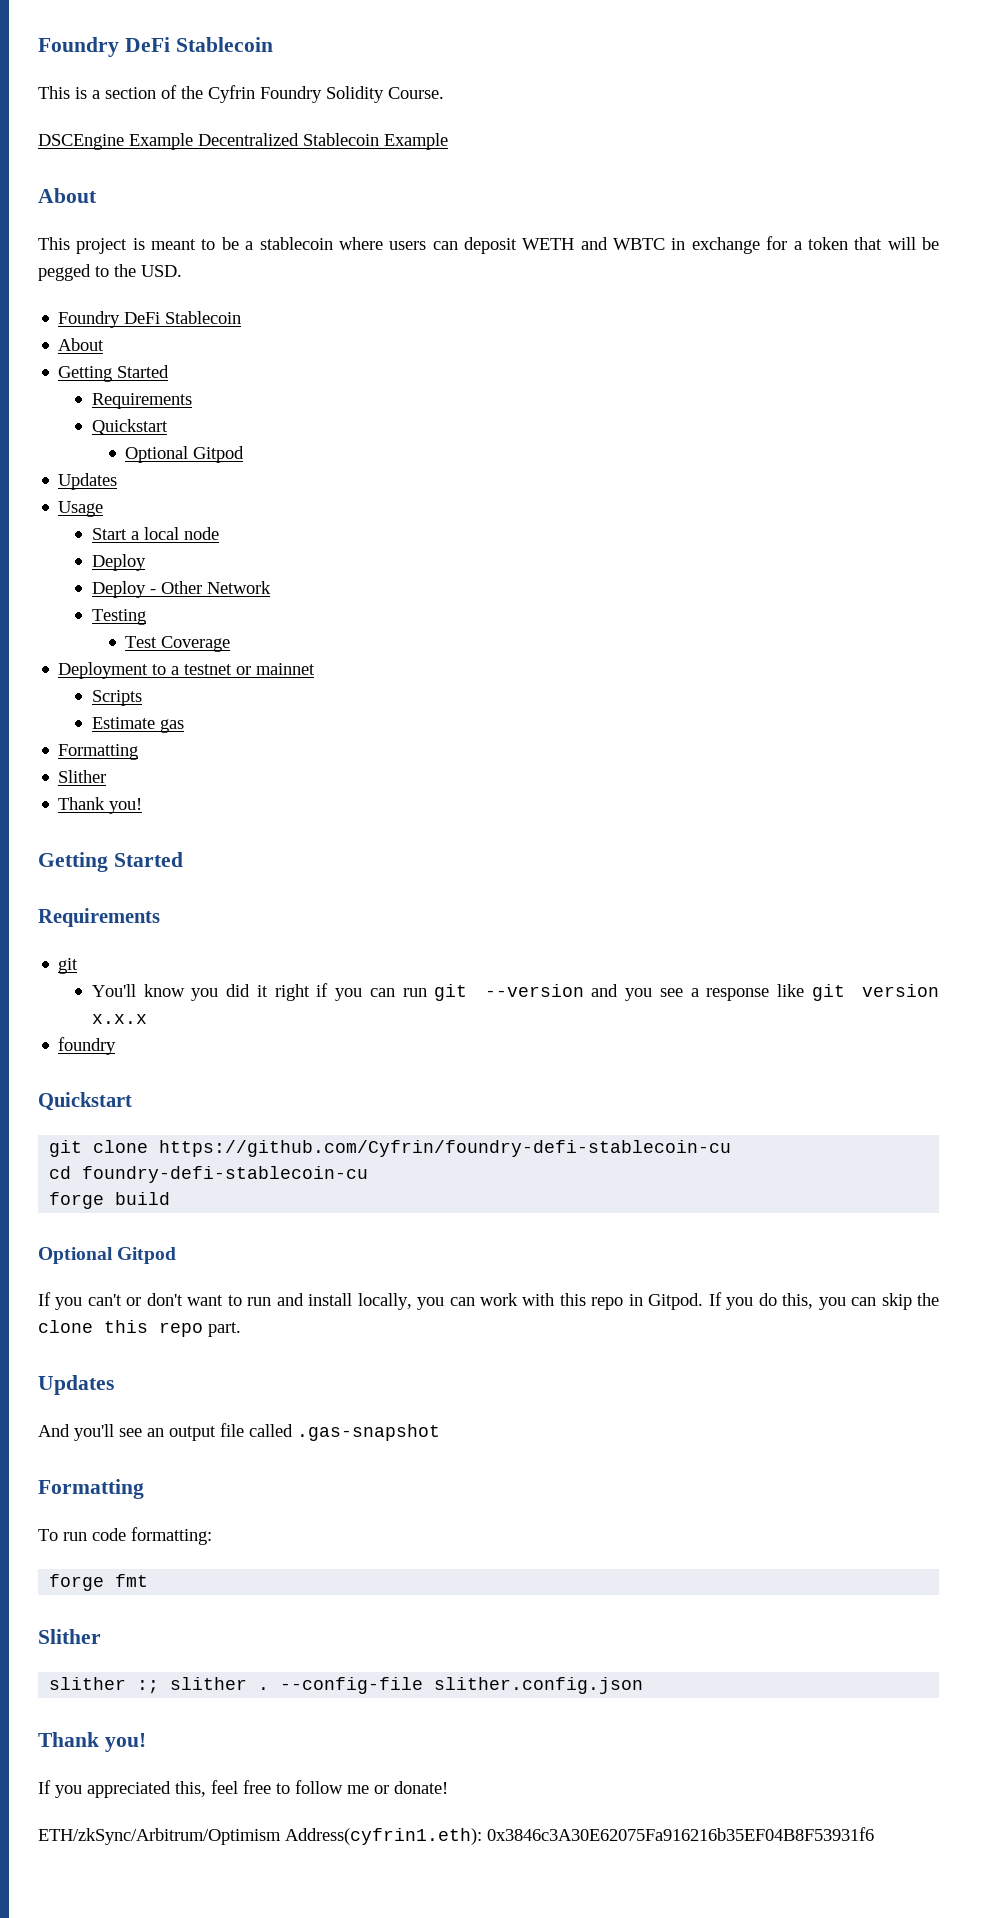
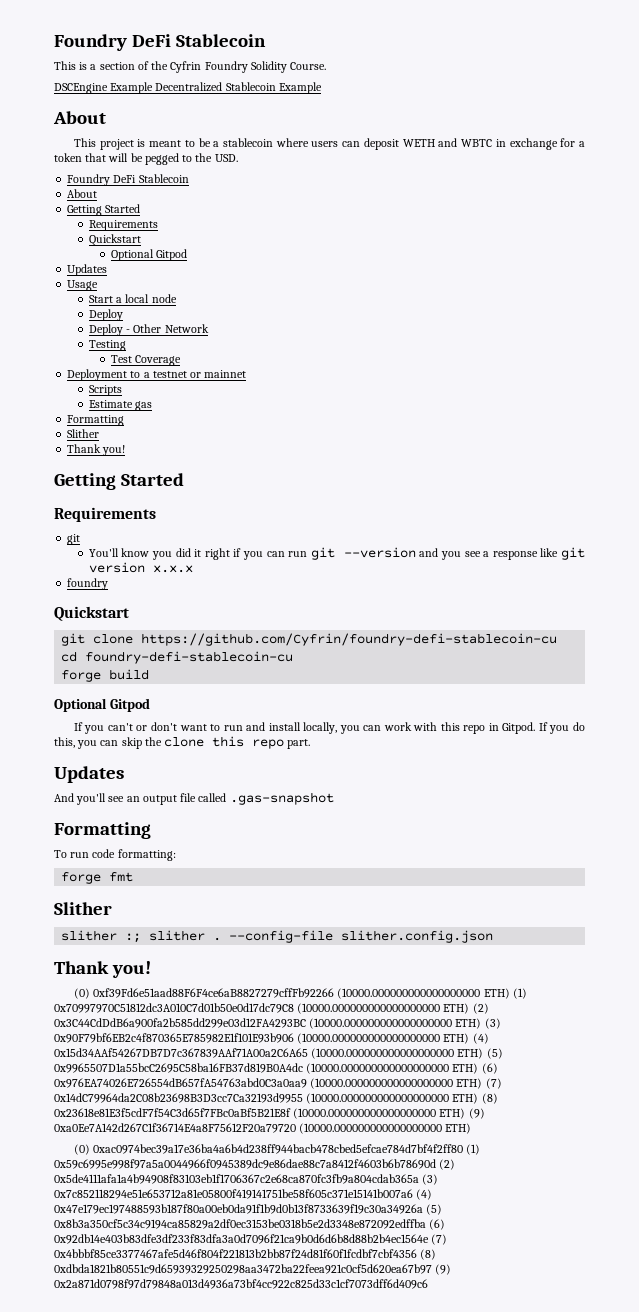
[38,1780,448,1798] [38,1827,874,1845] If you appreciated this, feel free to follow me or donate! // ETH/zkSync/Arbitrum/Optimism Address(cyfrin1.eth): 0x3846c3A30E62075Fa916216b35EF04B8F53931f6 -> [73,988,527,999] [54,1003,489,1014] [54,1018,501,1029] [54,1033,489,1044] [54,1048,503,1059] [54,1063,498,1074] [54,1078,502,1089] [54,1093,498,1104] [54,1108,485,1119] [54,1123,472,1134] [73,1144,481,1155] [54,1159,456,1170] [54,1174,439,1185] [54,1189,433,1200] [54,1204,443,1215] [54,1219,446,1230] [54,1234,448,1245] [54,1249,437,1260] [54,1264,452,1275] [54,1279,428,1289] (0) 0xf39Fd6e51aad88F6F4ce6aB8827279cffFb92266 (10000.000000000000000000 ETH) (1) 0x70997970C51812dc3A010C7d01b50e0d17dc79C8 (10000.000000000000000000 ETH) (2) 0x3C44CdDdB6a900fa2b585dd299e03d12FA4293BC (10000.000000000000000000 ETH) (3) 0x90F79bf6EB2c4f870365E785982E1f101E93b906 (10000.000000000000000000 ETH) (4) 0x15d34AAf54267DB7D7c367839AAf71A00a2C6A65 (10000.000000000000000000 ETH) (5) 0x9965507D1a55bcC2695C58ba16FB37d819B0A4dc (10000.000000000000000000 ETH) (6) 0x976EA74026E726554dB657fA54763abd0C3a0aa9 (10000.000000000000000000 ETH) (7) 0x14dC79964da2C08b23698B3D3cc7Ca32193d9955 (10000.000000000000000000 ETH) (8) 0x23618e81E3f5cdF7f54C3d65f7FBc0aBf5B21E8f (10000.000000000000000000 ETH) (9) 0xa0Ee7A142d267C1f36714E4a8F75612F20a79720 (10000.000000000000000000 ETH) // (0) 0xac0974bec39a17e36ba4a6b4d238ff944bacb478cbed5efcae784d7bf4f2ff80 (1) 0x59c6995e998f97a5a0044966f0945389dc9e86dae88c7a8412f4603b6b78690d (2) 0x5de4111afa1a4b94908f83103eb1f1706367c2e68ca870fc3fb9a804cdab365a (3) 0x7c852118294e51e653712a81e05800f419141751be58f605c371e15141b007a6 (4) 0x47e179ec197488593b187f80a00eb0da91f1b9d0b13f8733639f19c30a34926a (5) 0x8b3a350cf5c34c9194ca85829a2df0ec3153be0318b5e2d3348e872092edffba (6) 0x92db14e403b83dfe3df233f83dfa3a0d7096f21ca9b0d6d6b8d88b2b4ec1564e (7) 0x4bbbf85ce3377467afe5d46f804f221813b2bb87f24d81f60f1fcdbf7cbf4356 (8) 0xdbda1821b80551c9d65939329250298aa3472ba22feea921c0cf5d620ea67b97 (9) 0x2a871d0798f97d79848a013d4936a73bf4cc922c825d33c1cf7073dff6d409c6

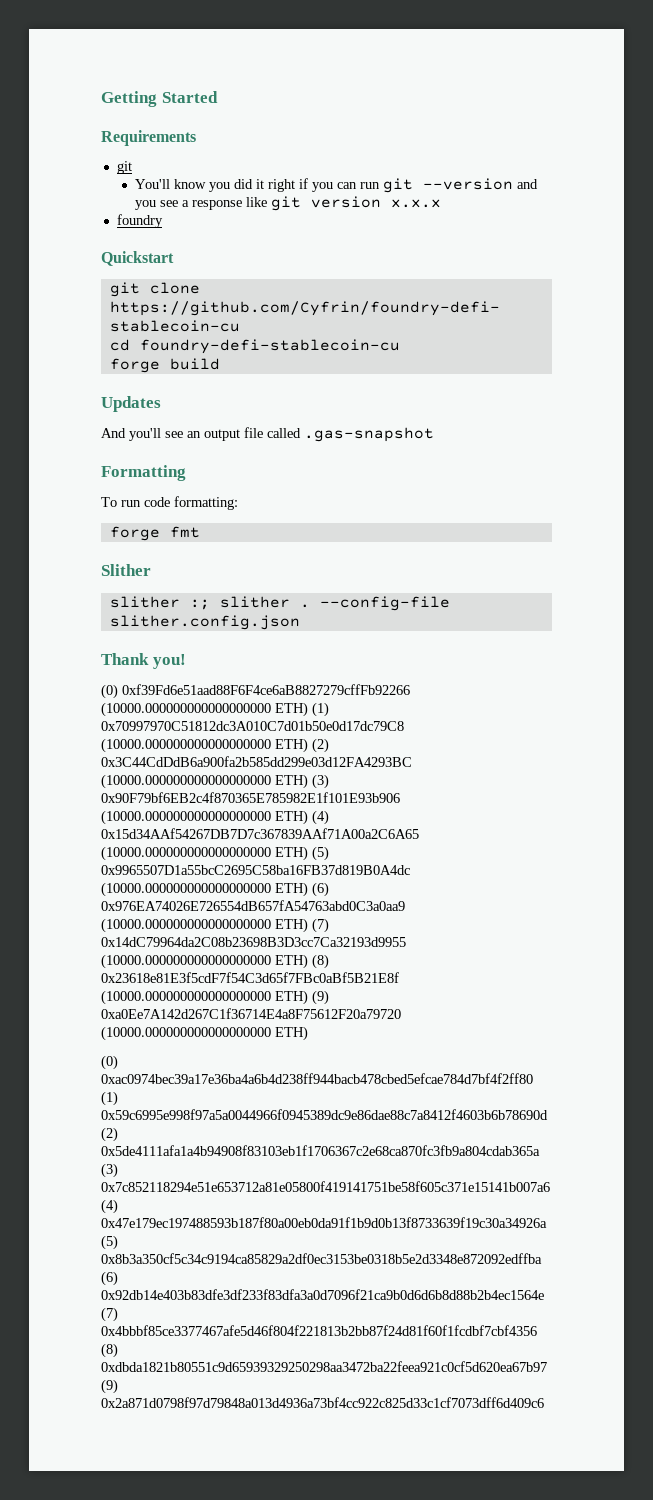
[54,34,266,51] [54,61,327,73] [54,82,322,94] [53,111,106,124] [73,138,586,150] [54,153,238,165] [67,174,189,186] [67,189,98,198] [67,204,141,216] [88,220,158,231] [88,234,141,246] [110,249,187,261] [67,264,108,276] [67,280,99,291] [88,294,177,303] [88,309,123,321] [88,324,209,336] [88,340,126,351] [110,355,181,366] [67,369,247,381] [88,385,122,396] [88,400,153,411] [67,415,125,426] [67,429,100,438] [67,444,126,456] Foundry DeFi Stablecoin // This is a section of the Cyfrin Foundry Solidity Course. // DSCEngine Example Decentralized Stablecoin Example // About // This project is meant to be a stablecoin where users can deposit WETH and WBTC in exchange for a token that will be pegged to the USD. // Foundry DeFi Stablecoin // About // Getting Started // Requirements // Quickstart // Optional Gitpod // Updates // Usage // Start a local node // Deploy // Deploy - Other Network // Testing // Test Coverage // Deployment to a testnet or mainnet // Scripts // Estimate gas // Formatting // Slither // Thank you! // -> (101, 99) none
[54,698,150,712] [73,722,585,734] [54,736,311,749] // Optional Gitpod // If you can't or don't want to run and install locally, you can work with this repo in Gitpod. If you do this, you can skip the clone this repo part. -> (220, 364) none

